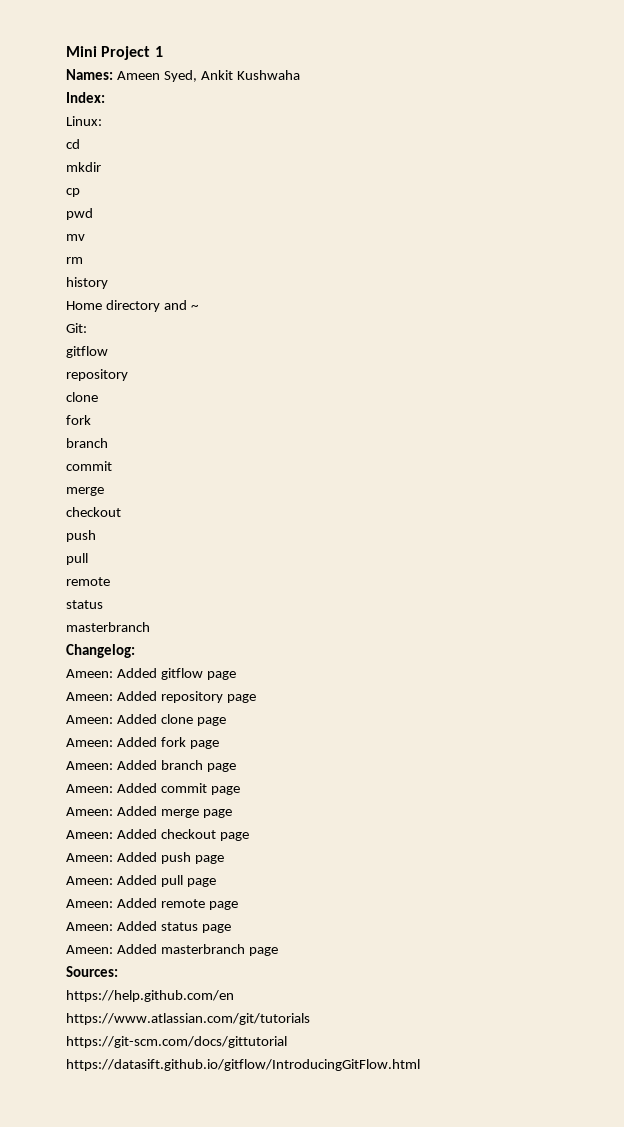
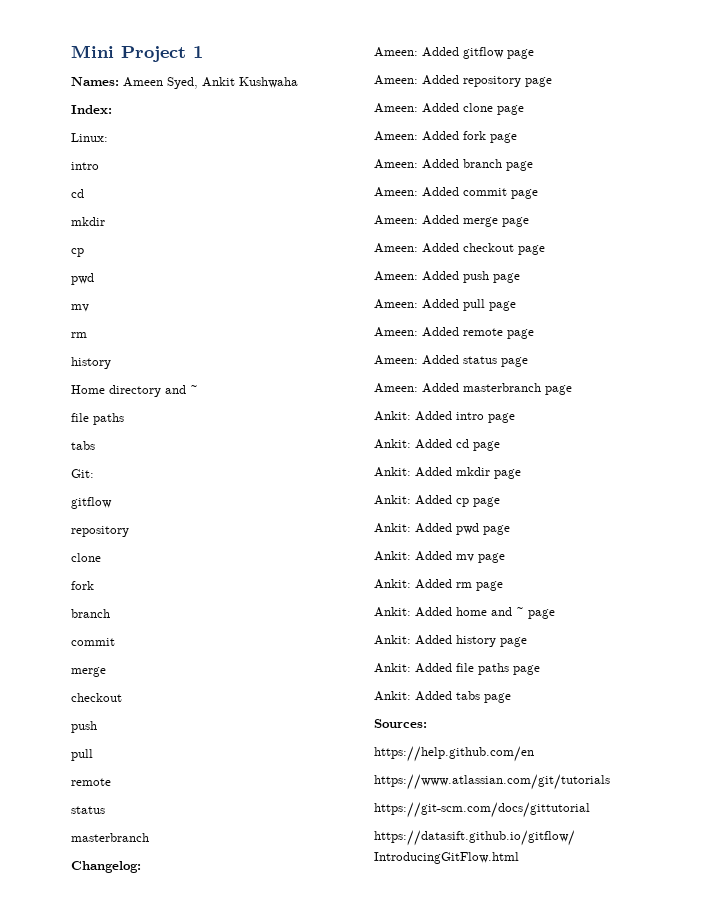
(102, 121) none -> [71,162,99,170] // intro
(199, 307) none -> [71,413,124,425] [71,441,95,450] // file paths // tabs
(278, 951) none -> [374,411,515,423] [374,439,500,451] [374,467,521,479] [374,495,500,507] [374,523,510,535] [374,551,505,563] [374,579,503,591] [374,607,555,619] [374,635,527,647] [374,663,540,675] [374,691,511,703] // Ankit: Added intro page // Ankit: Added cd page // Ankit: Added mkdir page // Ankit: Added cp page // Ankit: Added pwd page // Ankit: Added mv page // Ankit: Added rm page // Ankit: Added home and ~ page // Ankit: Added history page // Ankit: Added file paths page // Ankit: Added tabs page

